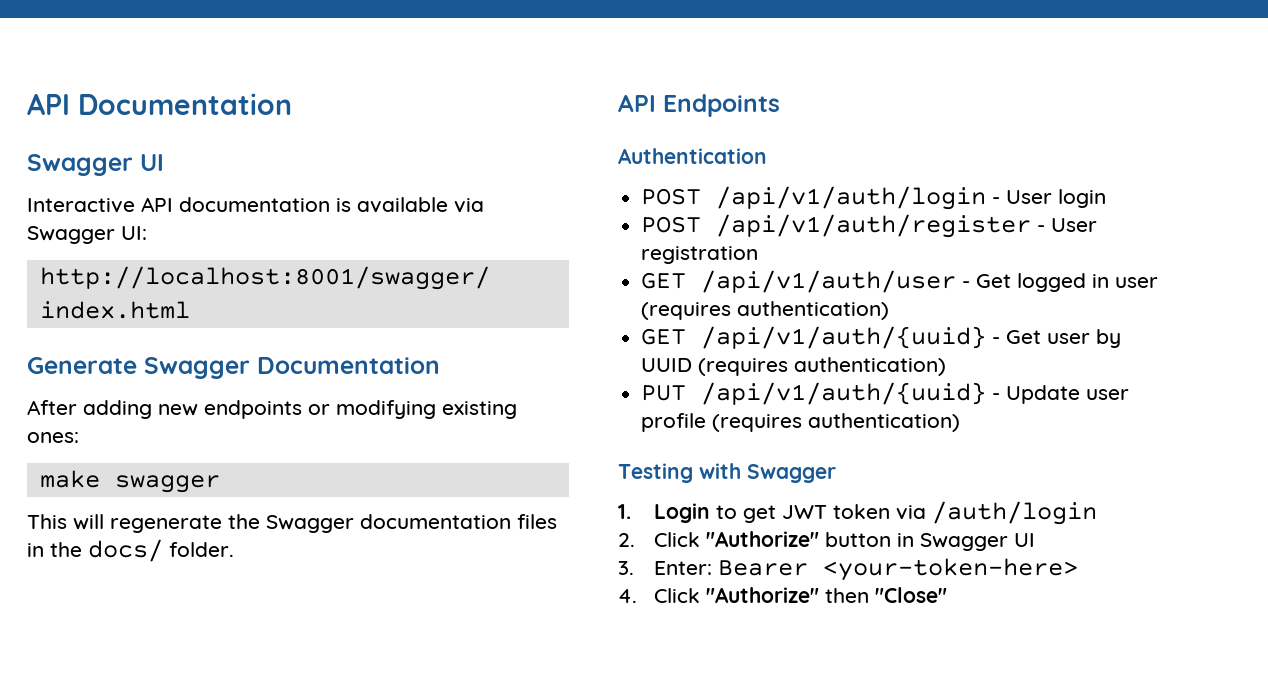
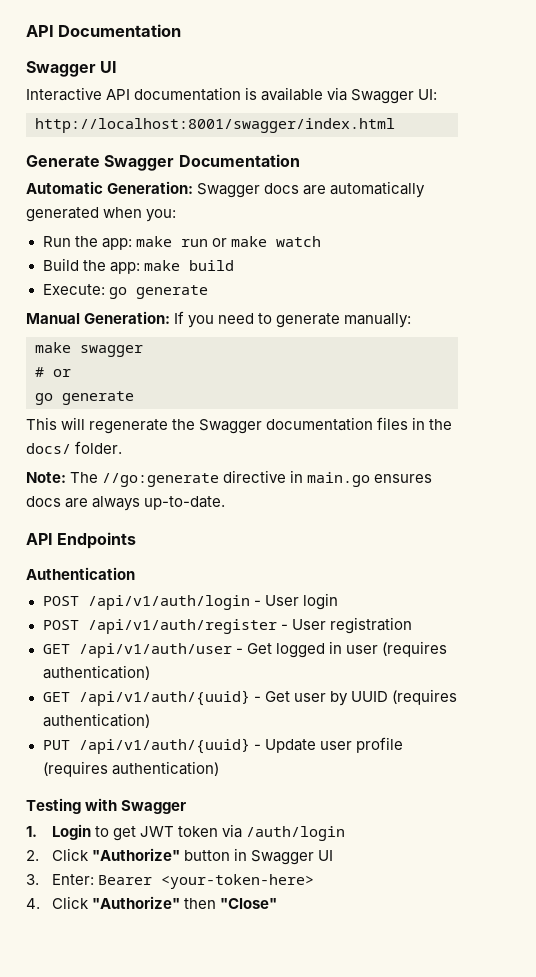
[27,400,517,419] [27,432,79,443] [39,470,220,493] After adding new endpoints or modifying existing ones: // make swagger -> [26,181,426,198] [26,207,177,222] [42,236,321,250] [42,258,234,274] [42,284,208,299] [26,311,412,328] [35,342,143,357] [35,367,71,377] [35,391,134,405] Automatic Generation: Swagger docs are automatically generated when you: // Run the app: make run or make watch // Build the app: make build // Execute: go generate // Manual Generation: If you need to generate manually: // make swagger // # or // go generate
(234, 549) none -> [26,470,433,487] [26,496,226,511] // Note: The //go:generate directive in main.go ensures docs are always up-to-date.

